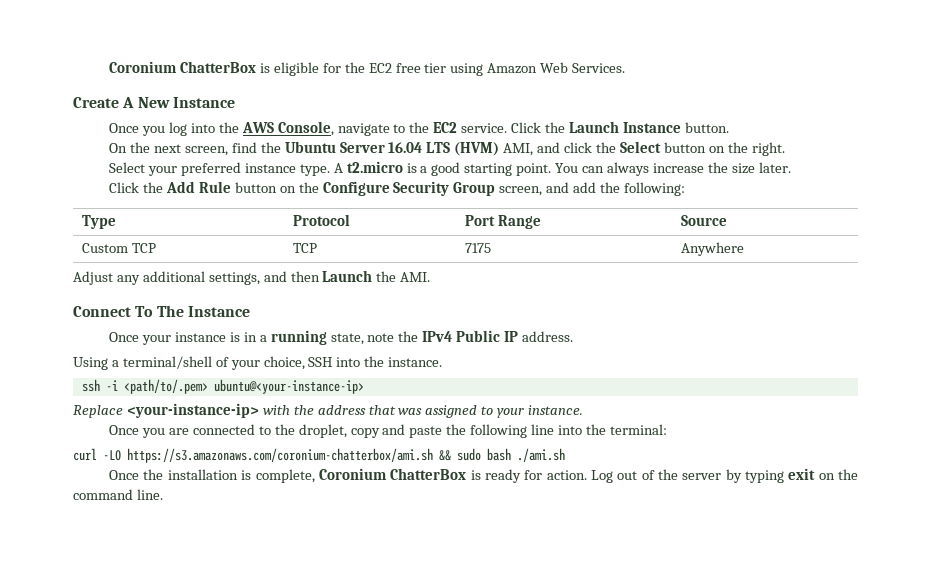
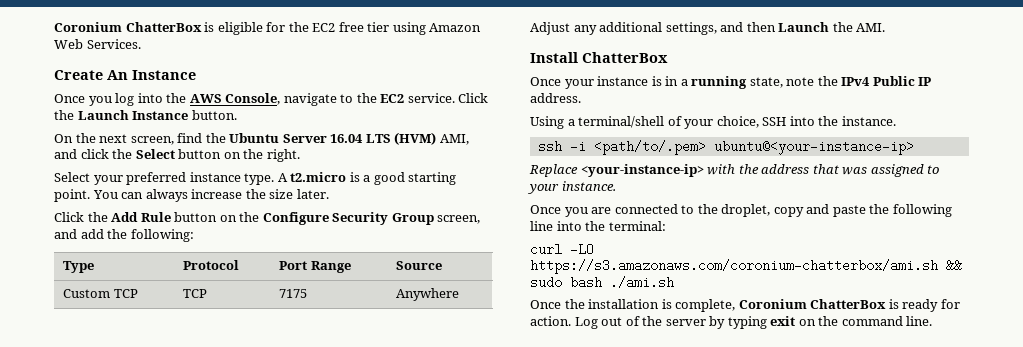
[122,97,170,108] A New -> [107,70,128,80] An
[73,305,250,317] Connect To The Instance -> [530,52,668,63] Install ChatterBox

